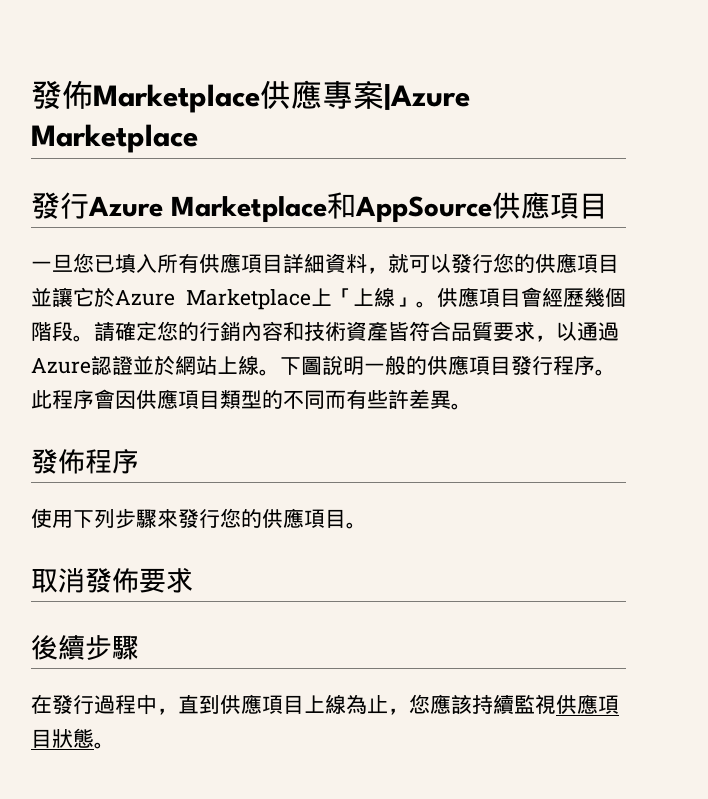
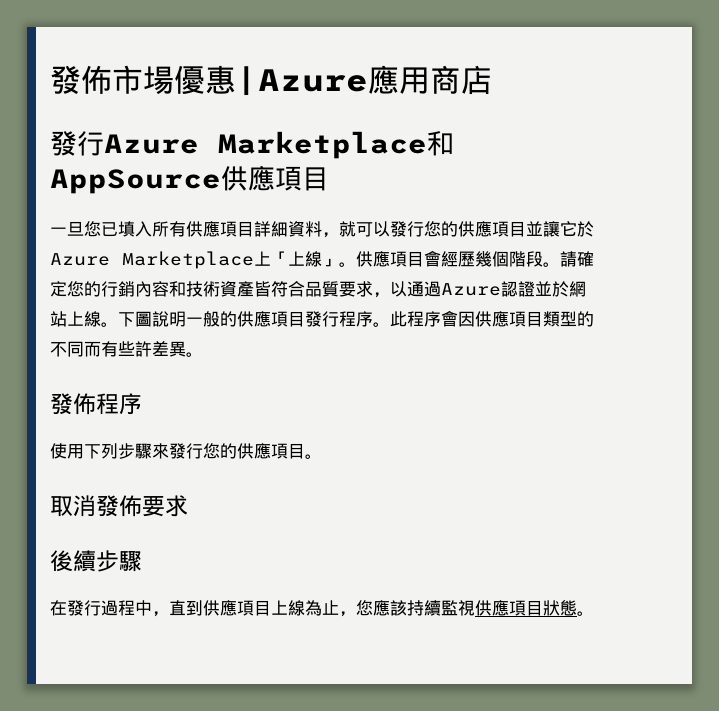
[31,80,470,113] [31,124,198,153] 發佈Marketplace供應專案|Azure Marketplace -> [50,65,492,96] 發佈市場優惠|Azure應用商店

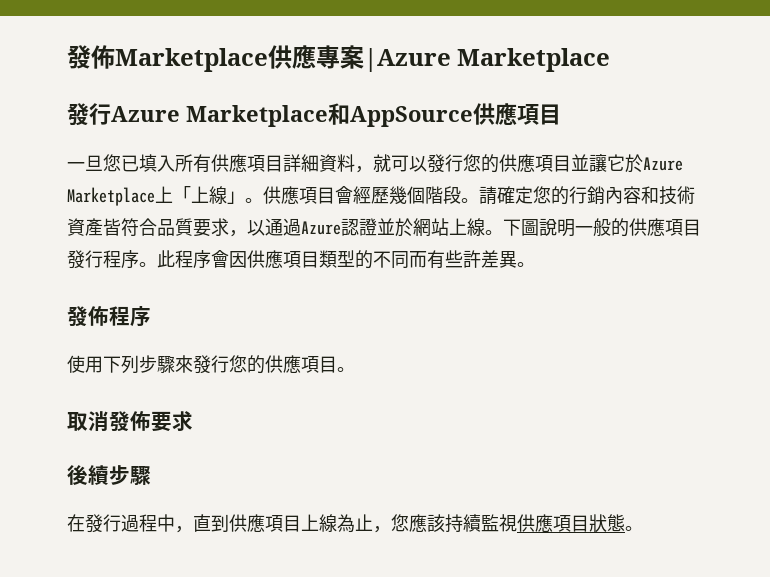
[50,65,492,96] 發佈市場優惠|Azure應用商店 -> [67,45,611,72] 發佈Marketplace供應專案|Azure Marketplace

